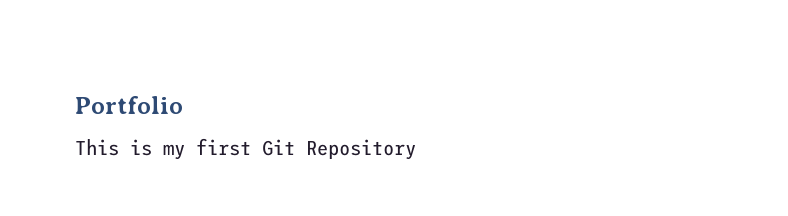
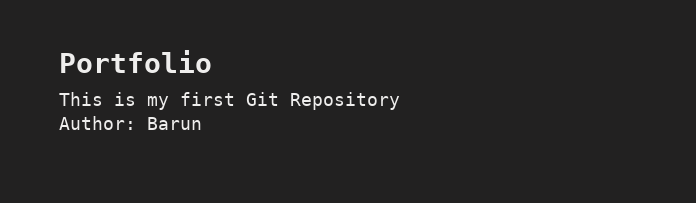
(416, 149) none -> [59,116,202,130] // Author: Barun

